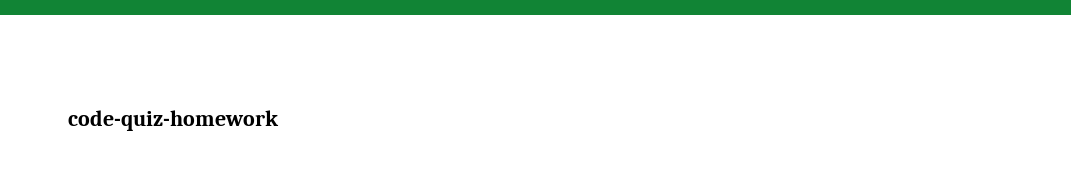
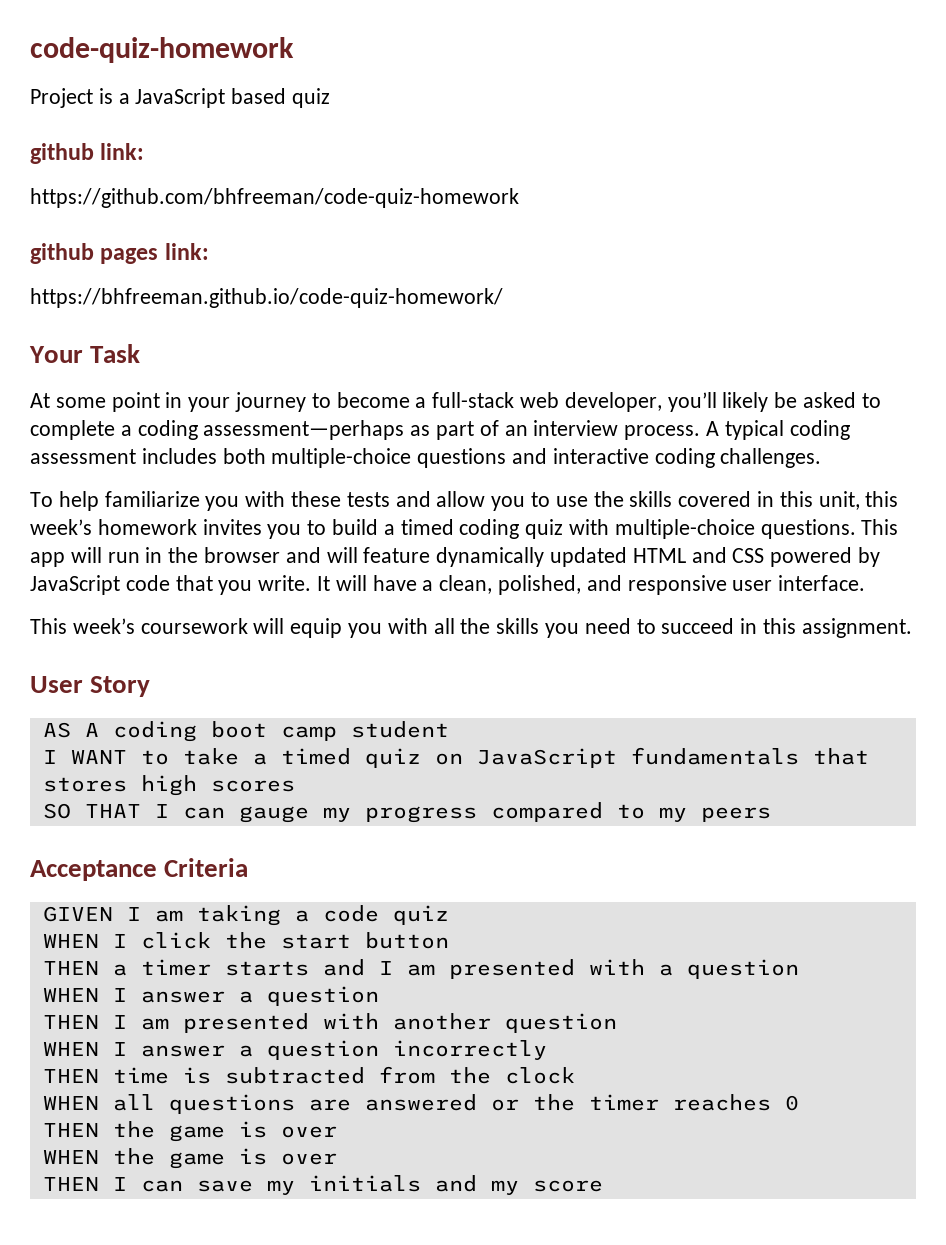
(279, 120) none -> [30,88,331,108] [30,143,145,164] [30,188,519,208] [30,243,209,264] [30,288,503,308] [29,344,141,363] [30,392,881,412] [30,420,850,440] [30,448,822,468] [30,491,899,511] [30,519,899,539] [30,547,881,567] [30,575,866,595] [30,618,912,638] [30,676,151,697] [42,721,449,742] [42,747,869,768] [42,775,295,796] [42,802,771,823] [30,858,249,881] [42,905,449,926] [42,932,449,949] [42,959,799,979] [42,986,379,1006] [42,1013,617,1033] [42,1040,547,1060] [42,1066,575,1084] [42,1094,799,1114] [42,1121,337,1142] [42,1148,337,1169] [42,1175,603,1195] // Project is a JavaScript based quiz // github link: // https://github.com/bhfreeman/code-quiz-homework // github pages link: // https://bhfreeman.github.io/code-quiz-homework/ // Your Task // At some point in your journey to become a full-stack web developer, you’ll likely be asked to complete a coding assessment—perhaps as part of an interview process. A typical coding assessment includes both multiple-choice questions and interactive coding challenges. // To help familiarize you with these tests and allow you to use the skills covered in this unit, this week’s homework invites you to build a timed coding quiz with multiple-choice questions. This app will run in the browser and will feature dynamically updated HTML and CSS powered by JavaScript code that you write. It will have a clean, polished, and responsive user interface. // This week’s coursework will equip you with all the skills you need to succeed in this assignment. // User Story // AS A coding boot camp student // I WANT to take a timed quiz on JavaScript fundamentals that stores high scores // SO THAT I can gauge my progress compared to my peers // Acceptance Criteria // GIVEN I am taking a code quiz // WHEN I click the start button // THEN a timer starts and I am presented with a question // WHEN I answer a question // THEN I am presented with another question // WHEN I answer a question incorrectly // THEN time is subtracted from the clock // WHEN all questions are answered or the timer reaches 0 // THEN the game is over // WHEN the game is over // THEN I can save my initials and my score

